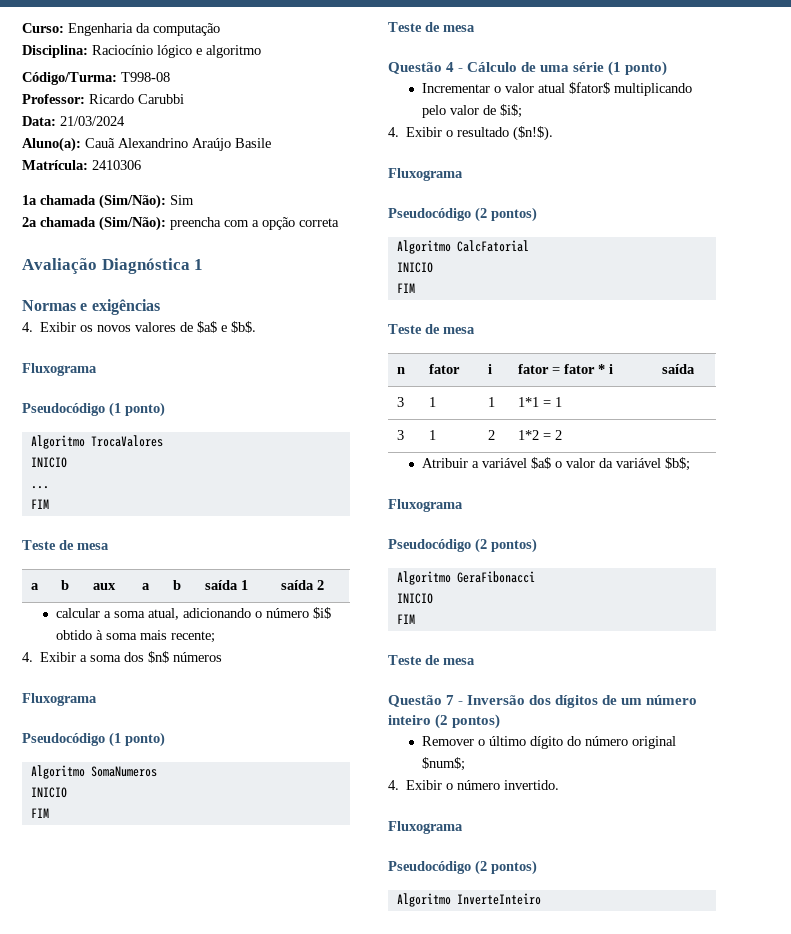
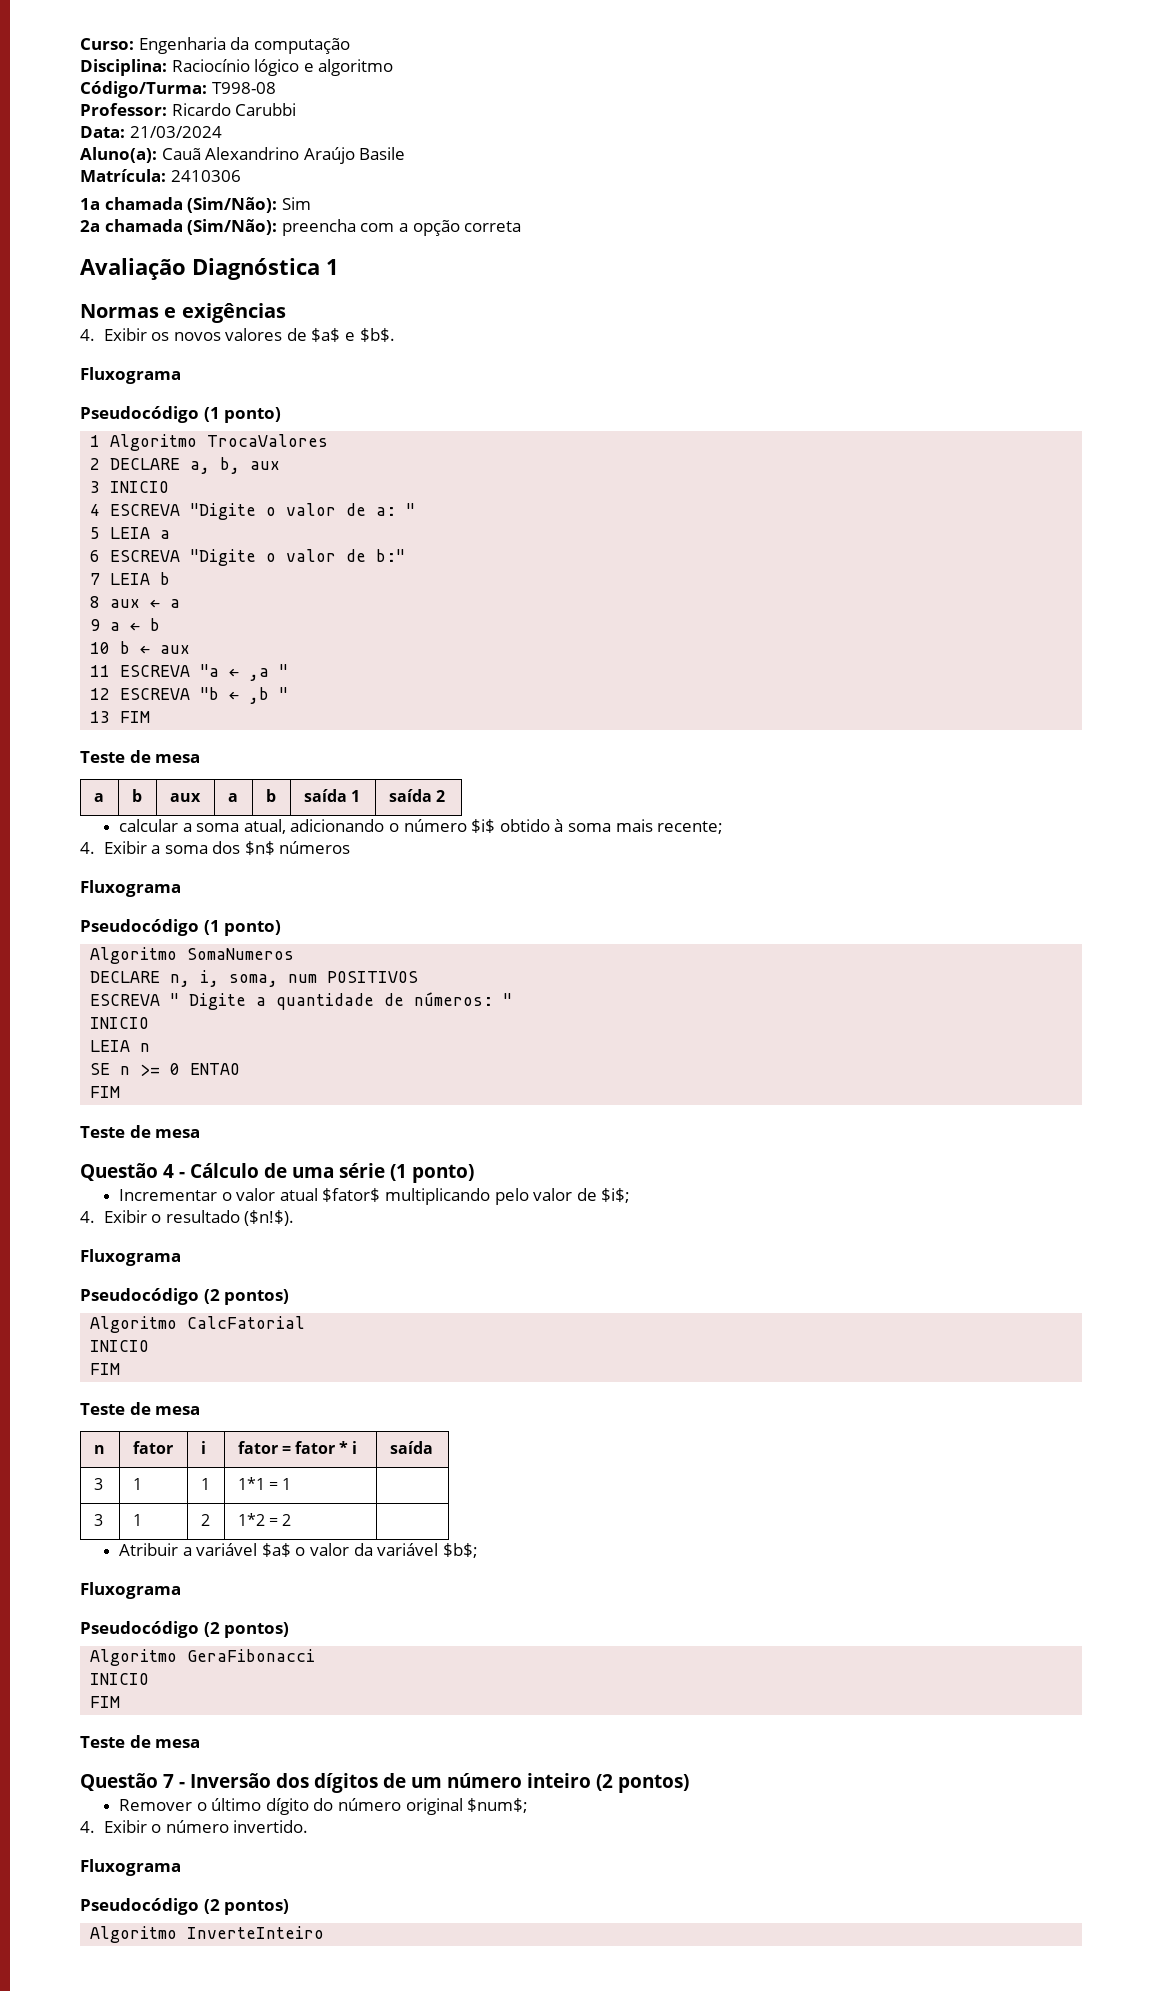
(165, 409) none -> [90,435,101,447] 1
[30,457,67,468] [30,486,49,489] INICIO // ... // -> [90,457,281,474] [90,481,170,493] [90,503,416,520] [90,527,171,539] [90,549,406,566] [90,572,171,585] [90,596,181,608] [90,618,161,631] [90,641,191,654] [90,664,289,681] [90,687,289,704] [90,711,111,723] 2 DECLARE a, b, aux // 3 INICIO // 4 ESCREVA "Digite o valor de a: " // 5 LEIA a // 6 ESCREVA "Digite o valor de b:" // 7 LEIA b // 8 aux ← a // 9 a ← b // 10 b ← aux // 11 ESCREVA "a ← ,a " // 12 ESCREVA "b ← ,b " // 13
[30,787,67,798] INICIO -> [90,970,419,987] [90,992,513,1010] [90,1017,150,1029] [90,1040,151,1052] [90,1063,241,1076] DECLARE n, i, soma, num POSITIVOS // ESCREVA " Digite a quantidade de números: " // INICIO // LEIA n // SE n >= 0 ENTAO

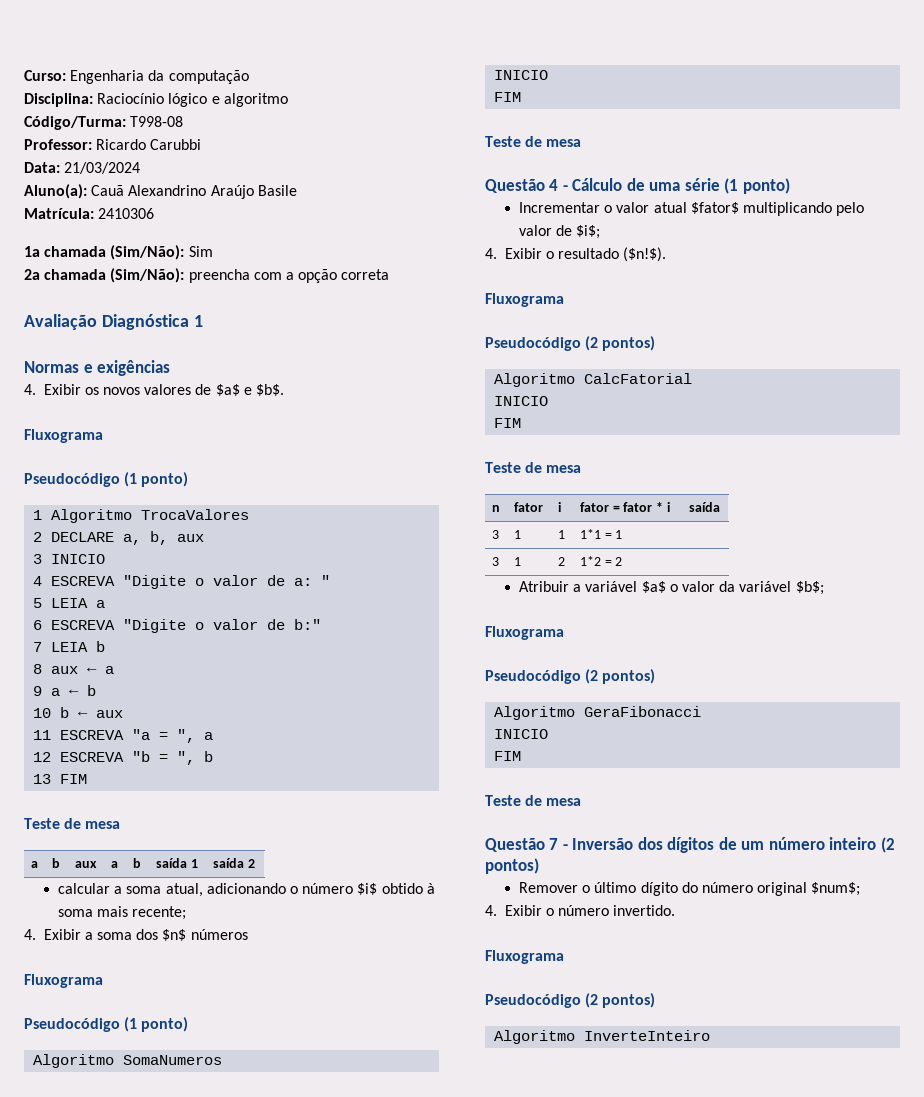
[229,664,289,681] ← ,a " -> [159,729,214,743] = ", a
[229,687,289,704] ← ,b " -> [159,751,214,765] = ", b
[90,970,419,987] [90,992,513,1010] [90,1017,150,1029] [90,1040,151,1052] [90,1063,241,1076] DECLARE n, i, soma, num POSITIVOS // ESCREVA " Digite a quantidade de números: " // INICIO // LEIA n // SE n >= 0 ENTAO -> [494,70,549,80] INICIO

